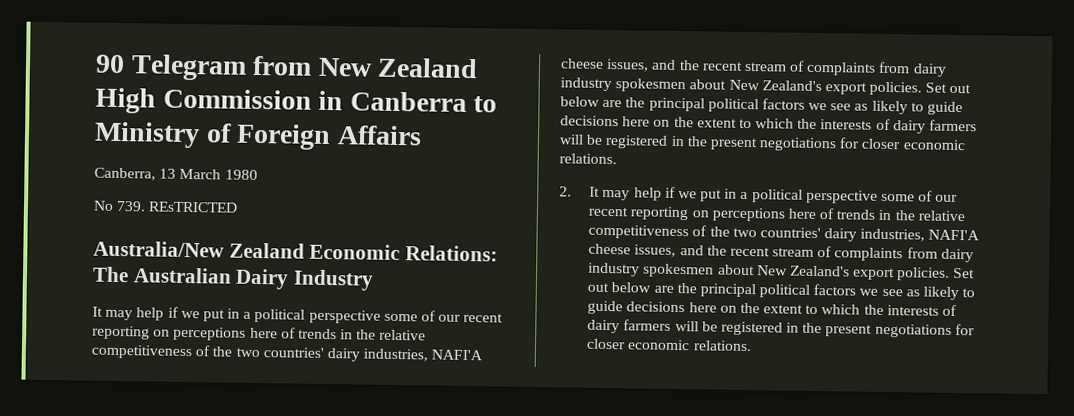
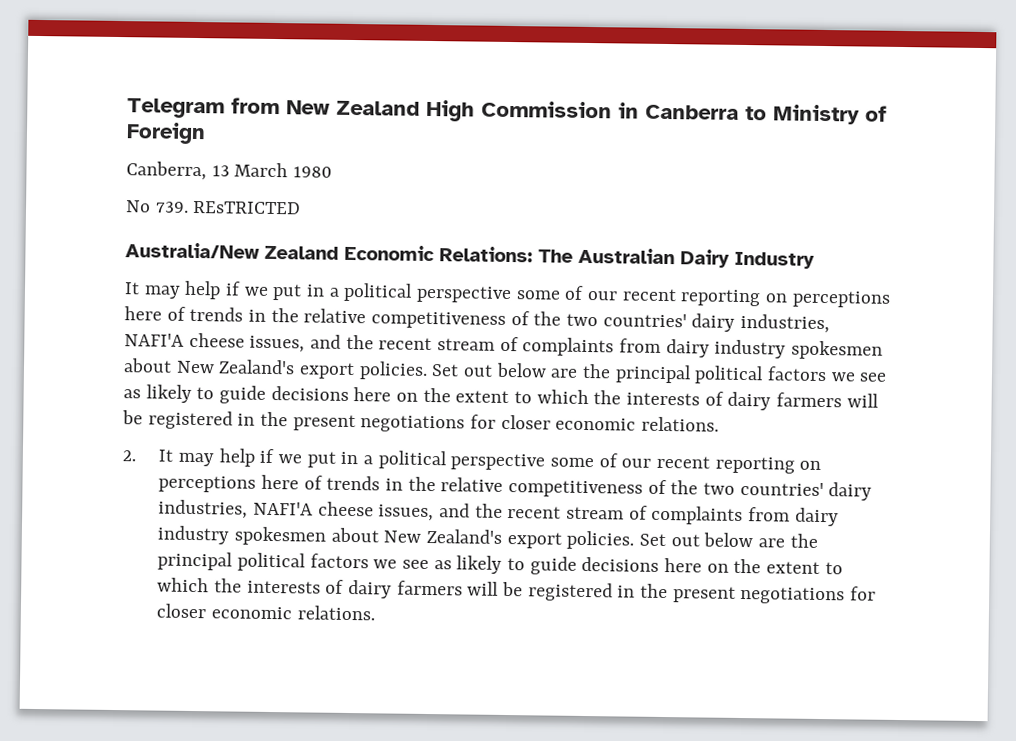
[95,54,125,74] 90 -> (127, 108) none
[336,125,422,146] Affairs -> (206, 133) none

